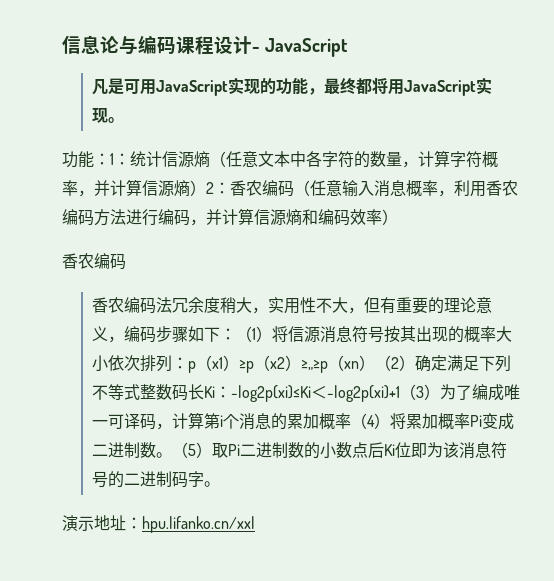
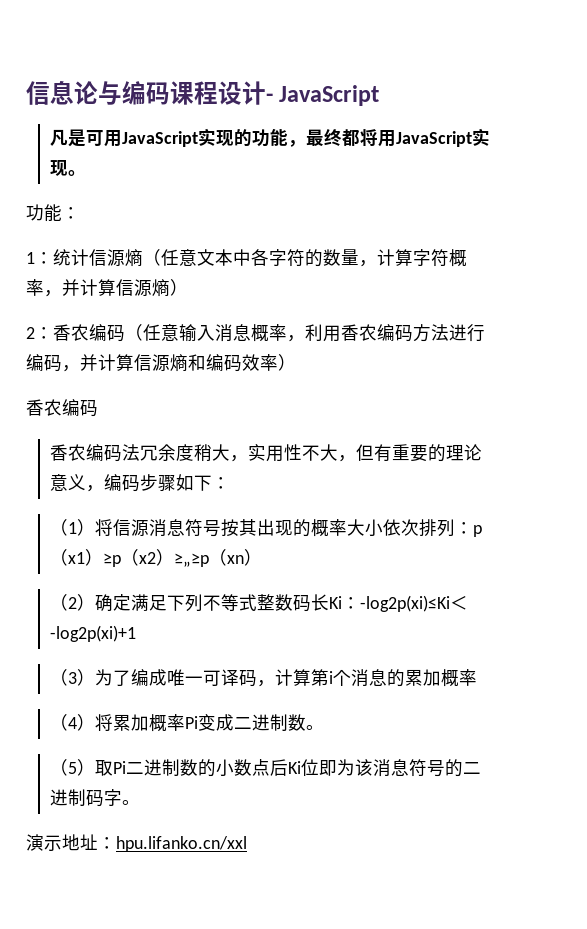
(110, 159) none -> (80, 213) //
(206, 188) none -> (188, 287) //
(237, 334) none -> (230, 483) //
(376, 363) none -> (262, 557) //
(401, 393) none -> (136, 633) //
(352, 421) none -> (477, 677) //
(173, 455) none -> (324, 727) //

